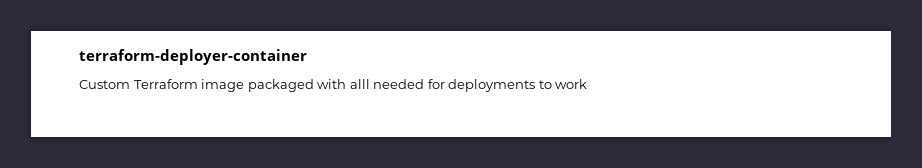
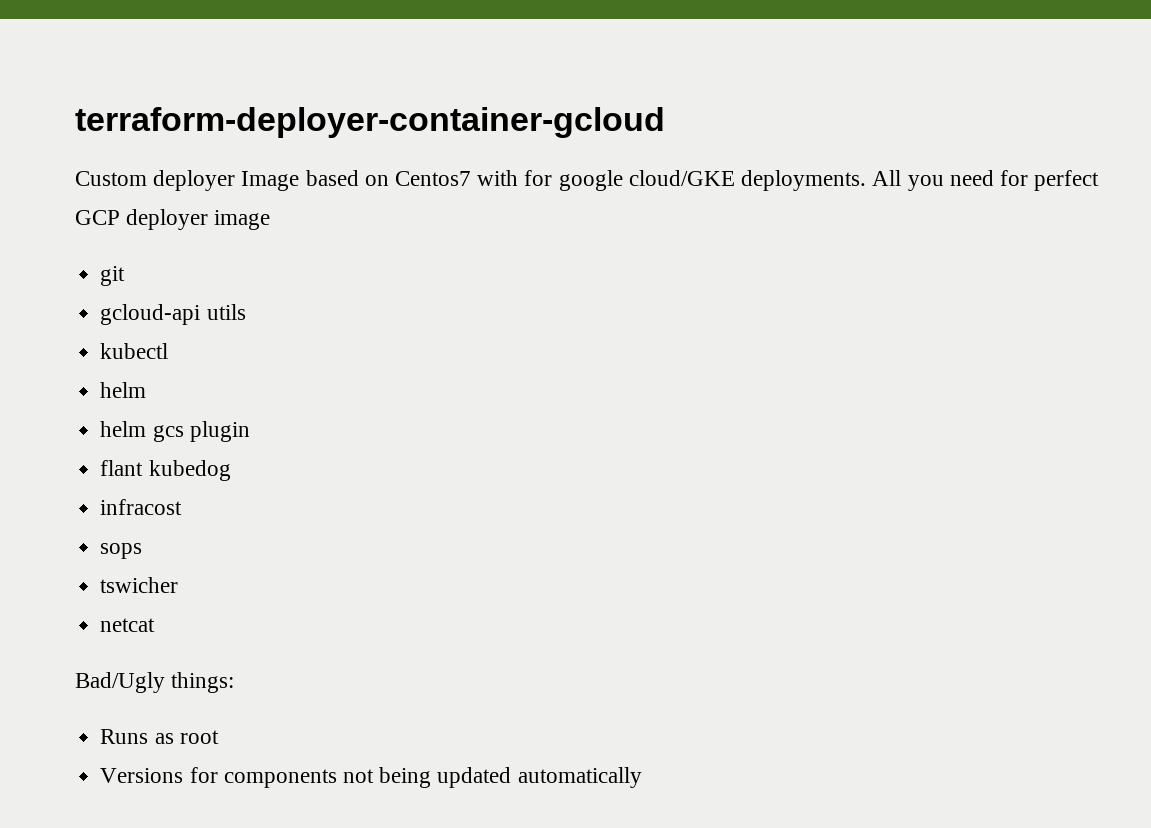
[79,49,307,65] terraform-deployer-container -> [75,107,665,138] terraform-deployer-container-gcloud
[133,79,588,92] Terraform image packaged with alll needed for deployments to work -> [153,170,1100,191] [75,209,271,230] [100,266,126,286] [100,304,246,325] [100,343,169,359] [100,382,147,398] [100,421,250,442] [100,460,231,481] [100,499,183,515] [100,543,143,559] [100,577,179,593] [100,618,156,632] [75,672,235,693] [100,729,219,744] [100,767,642,788] deployer Image based on Centos7 with for google cloud/GKE deployments. All you need for perfect GCP deployer image // git // gcloud-api utils // kubectl // helm // helm gcs plugin // flant kubedog // infracost // sops // tswicher // netcat // Bad/Ugly things: // Runs as root // Versions for components not being updated automatically

